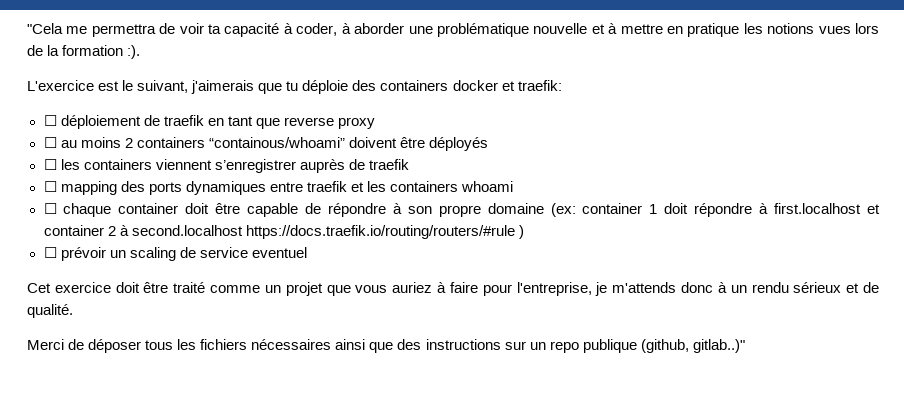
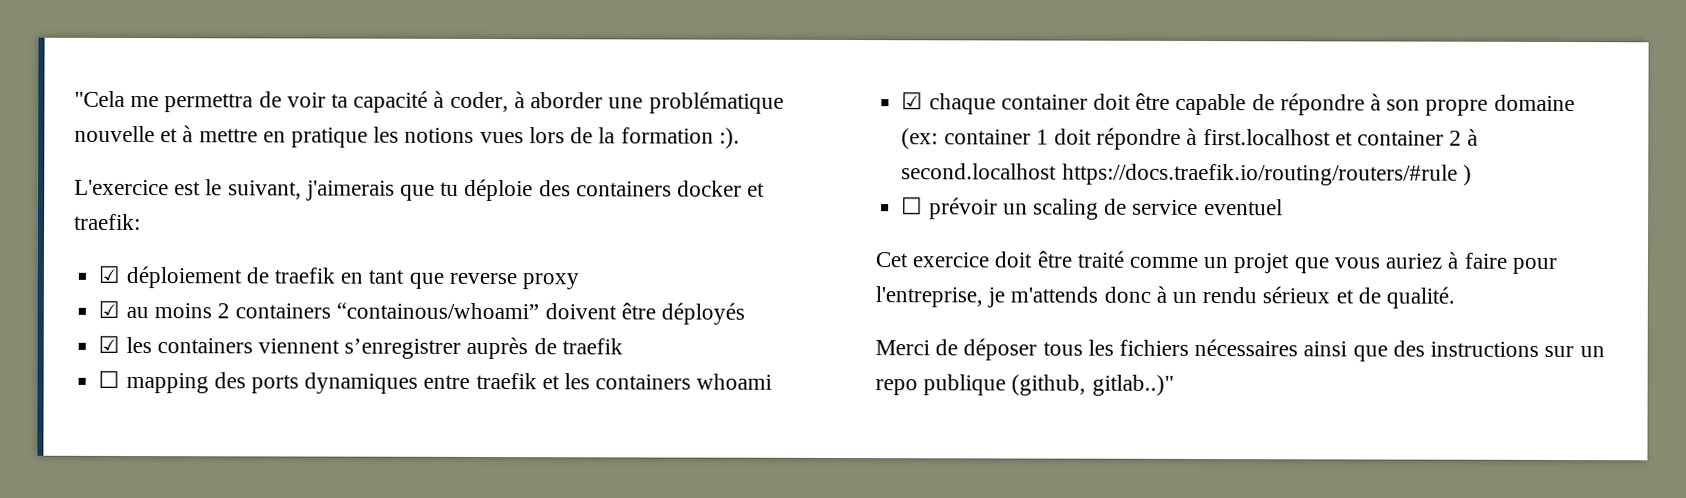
[43,115,57,126] ☐ -> [98,265,121,283] ☑
[43,137,57,148] ☐ -> [98,300,121,318] ☑
[43,159,57,170] ☐ -> [98,335,121,353] ☑
[43,203,57,214] ☐ -> [901,92,924,110] ☑

